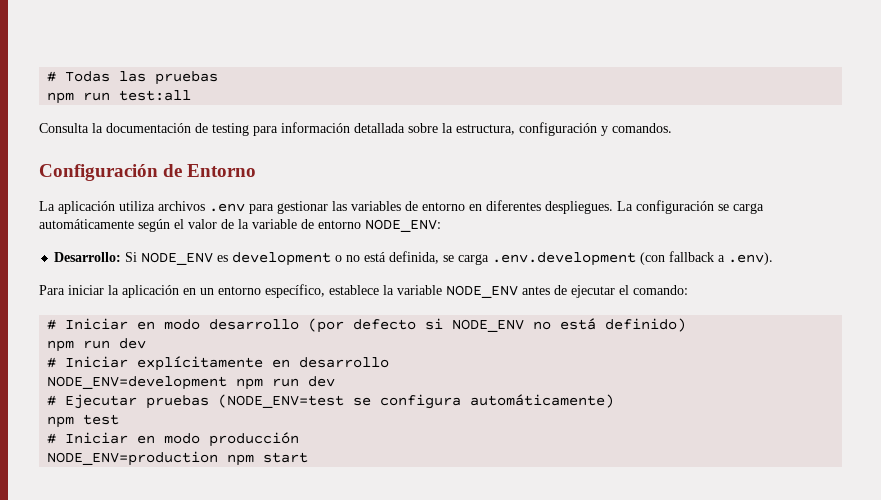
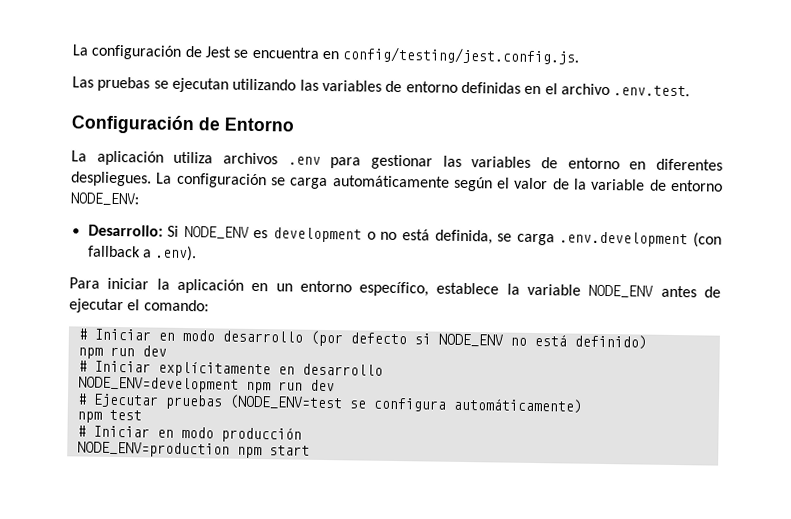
[47,71,219,85] [47,90,192,104] [39,122,672,136] # Todas las pruebas // npm run test:all // Consulta la documentación de testing para información detallada sobre la estructura, configuración y comandos. -> [72,44,581,65] [72,76,691,97] La configuración de Jest se encuentra en config/testing/jest.config.js. // Las pruebas se ejecutan utilizando las variables de entorno definidas en el archivo .env.test.

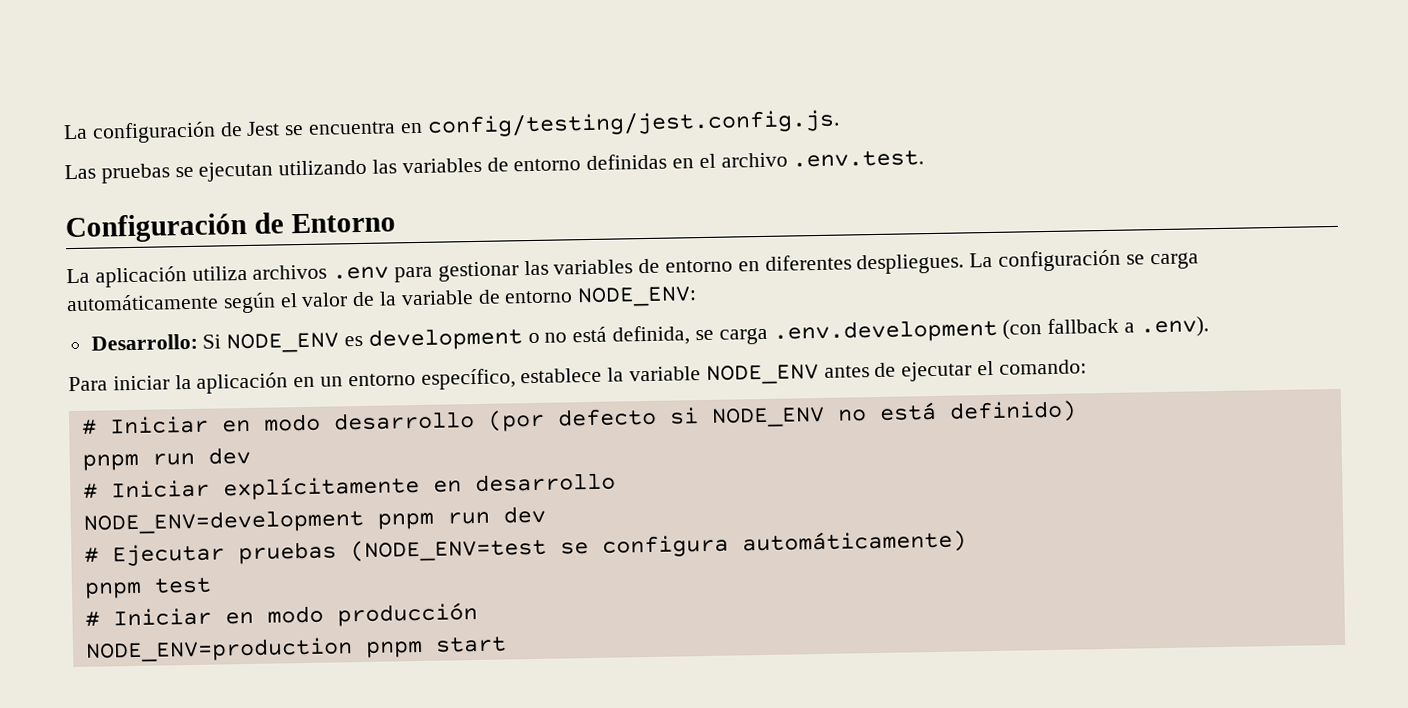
[77,347,103,359] npm -> [81,453,139,471] pnpm
[245,381,271,394] npm -> [376,512,435,530] pnpm
[76,411,102,423] npm -> [83,581,142,599] pnpm
[236,446,262,459] npm -> [364,640,423,658] pnpm

